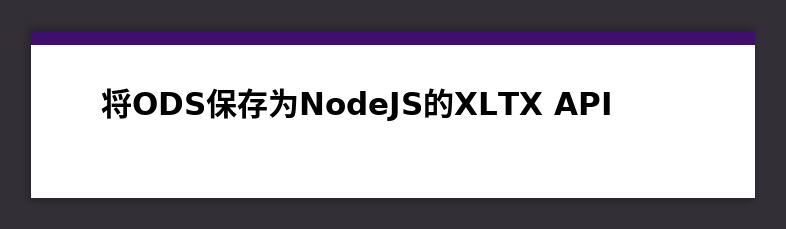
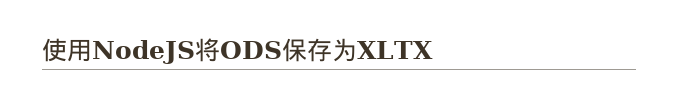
(101, 103) none -> [42,38,195,64] 使用NodeJS
[299,88,613,121] NodeJS的XLTX API -> [357,41,433,59] XLTX

